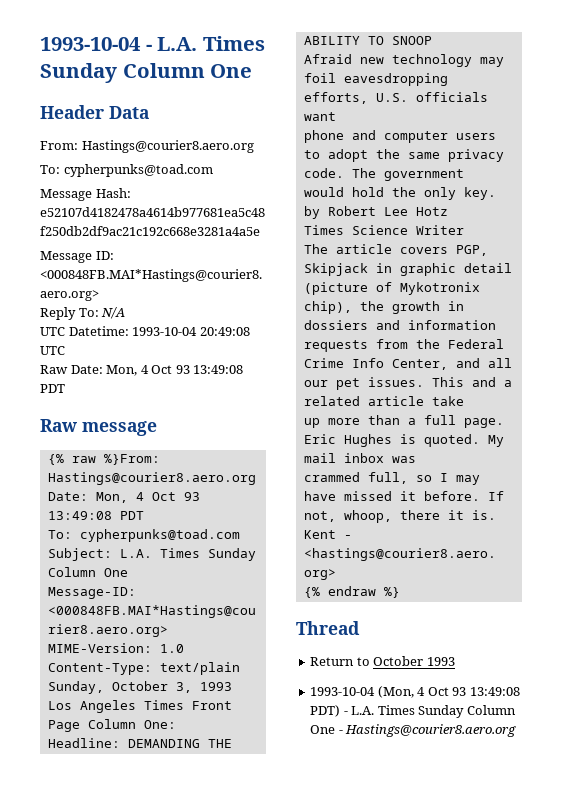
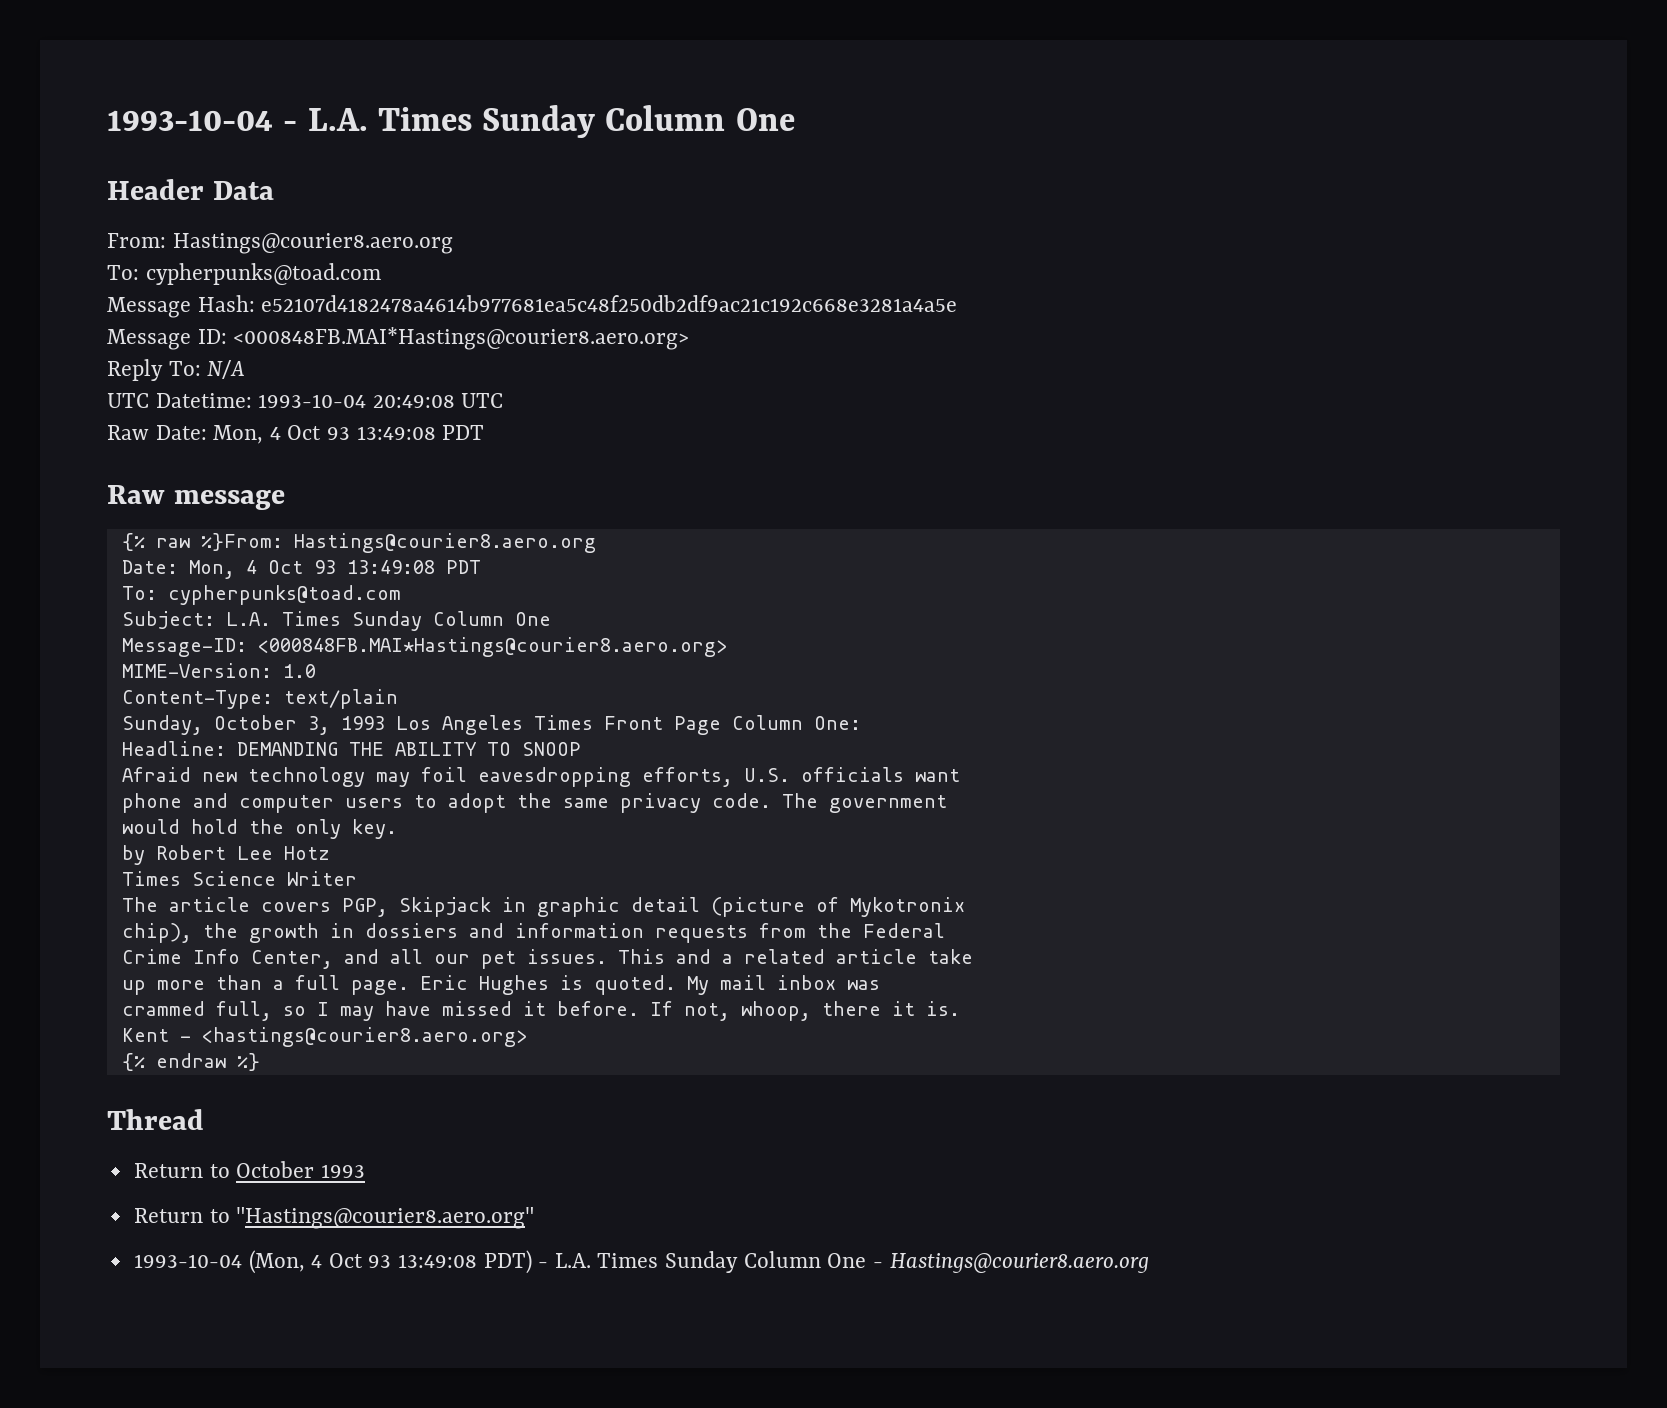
(455, 661) none -> [133,1207,535,1229] // Return to "Hastings@courier8.aero.org"

